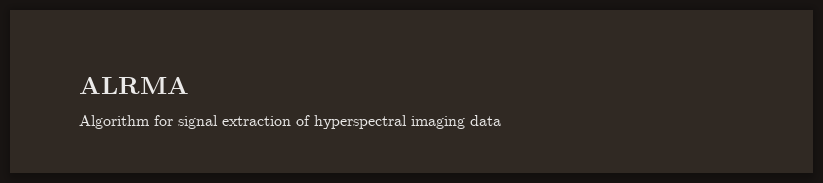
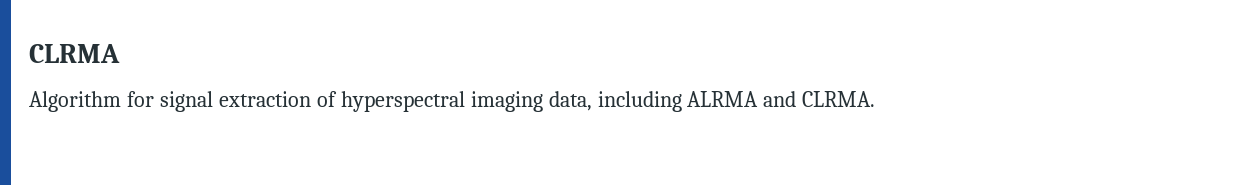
[79,77,189,94] ALRMA -> [29,44,120,63] CLRMA
[470,115,501,126] data -> [548,91,876,112] data, including ALRMA and CLRMA.

